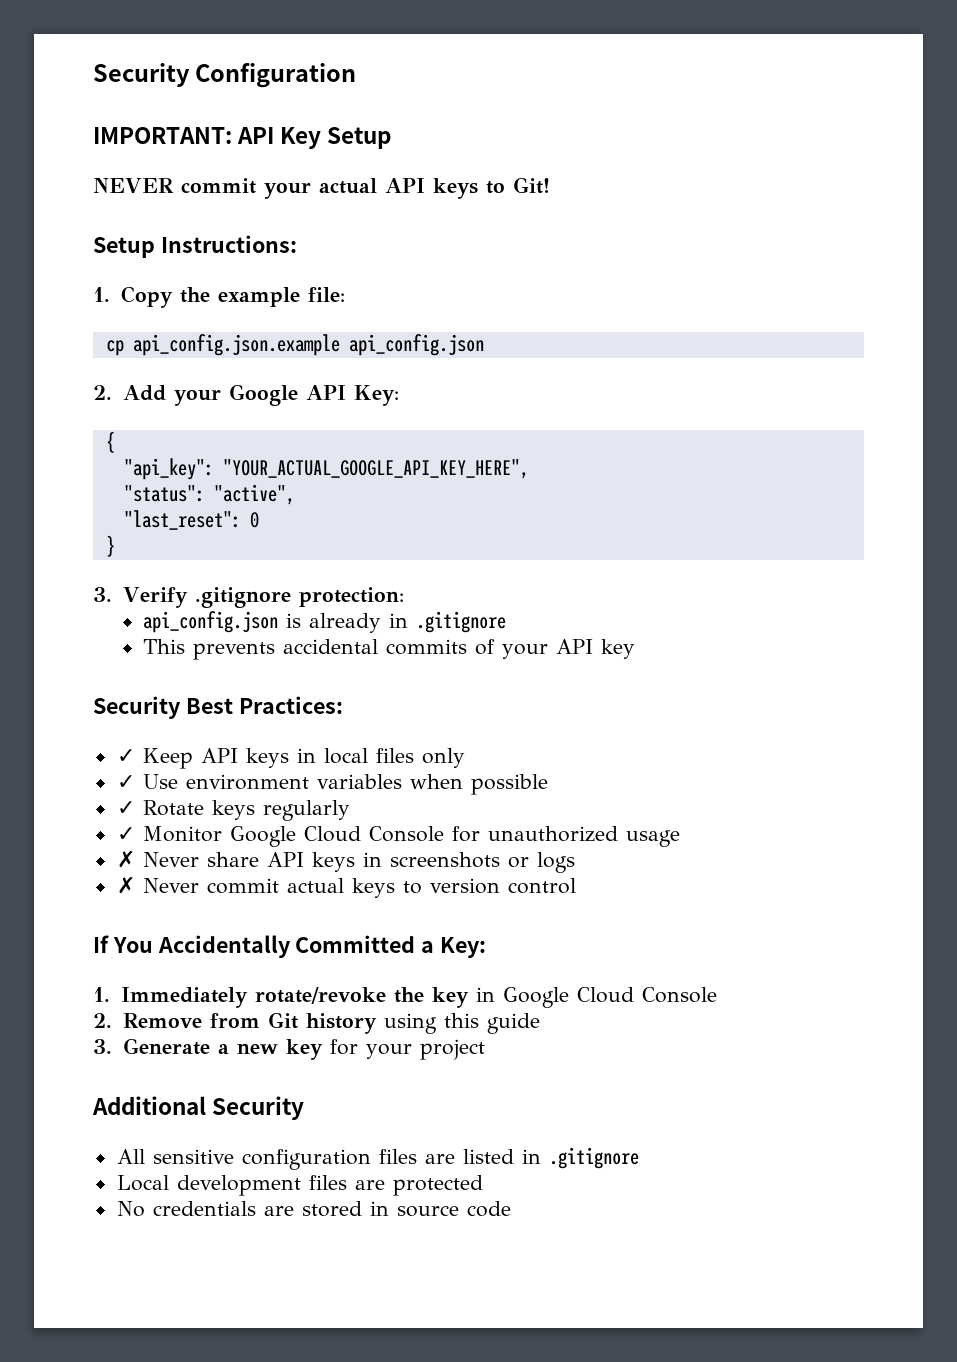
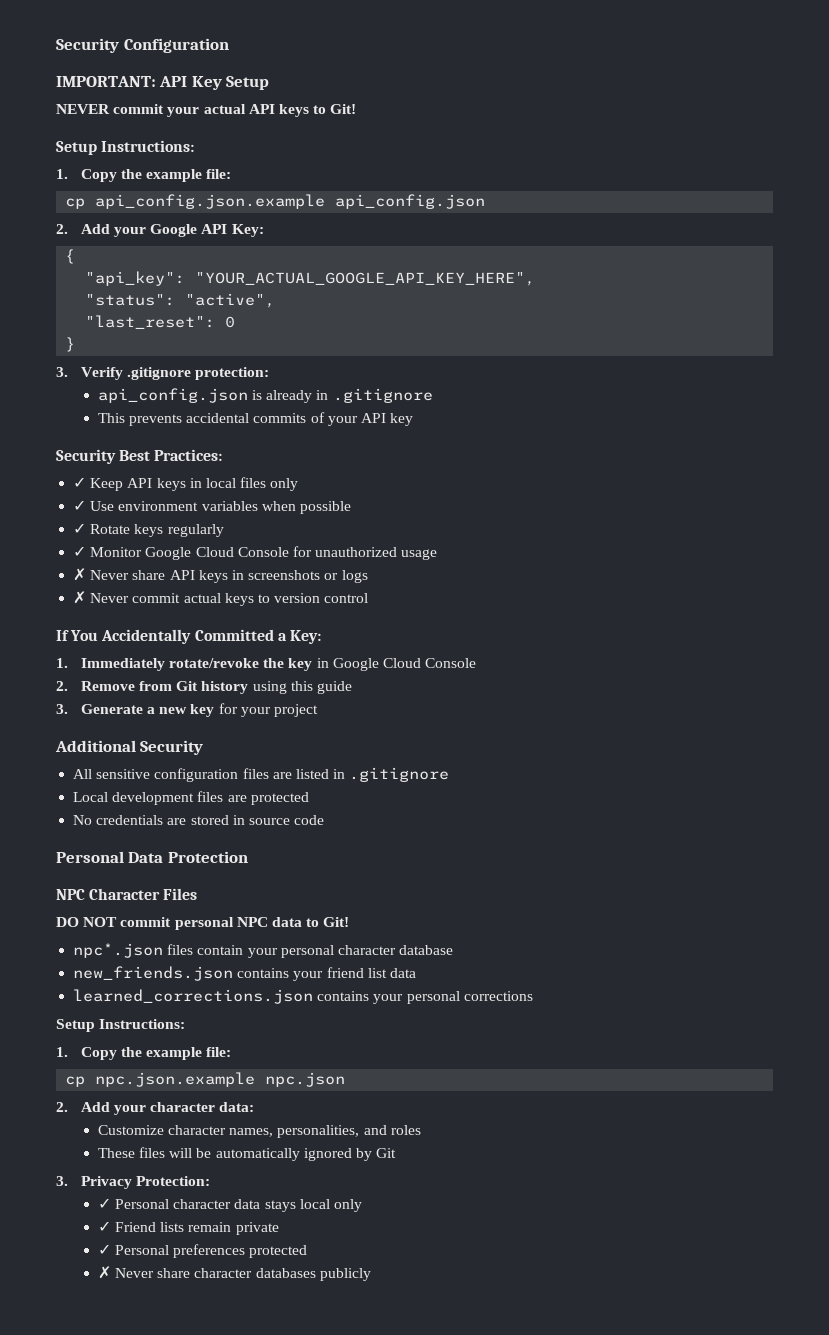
(511, 1209) none -> [56,851,248,863] [56,888,198,900] [56,917,350,930] [73,943,454,958] [73,966,416,981] [73,989,533,1004] [56,1019,186,1032] [56,1047,232,1060] [65,1072,346,1087] [56,1102,255,1115] [97,1125,421,1138] [97,1147,397,1161] [56,1176,210,1189] [97,1198,362,1212] [97,1221,279,1235] [97,1244,308,1258] [97,1266,371,1281] // Personal Data Protection // NPC Character Files // DO NOT commit personal NPC data to Git! // npc*.json files contain your personal character database // new_friends.json contains your friend list data // learned_corrections.json contains your personal corrections // Setup Instructions: // 1. Copy the example file: // cp npc.json.example npc.json // 2. Add your character data: // Customize character names, personalities, and roles // These files will be automatically ignored by Git // 3. Privacy Protection: // ✓ Personal character data stays local only // ✓ Friend lists remain private // ✓ Personal preferences protected // ✗ Never share character databases publicly

